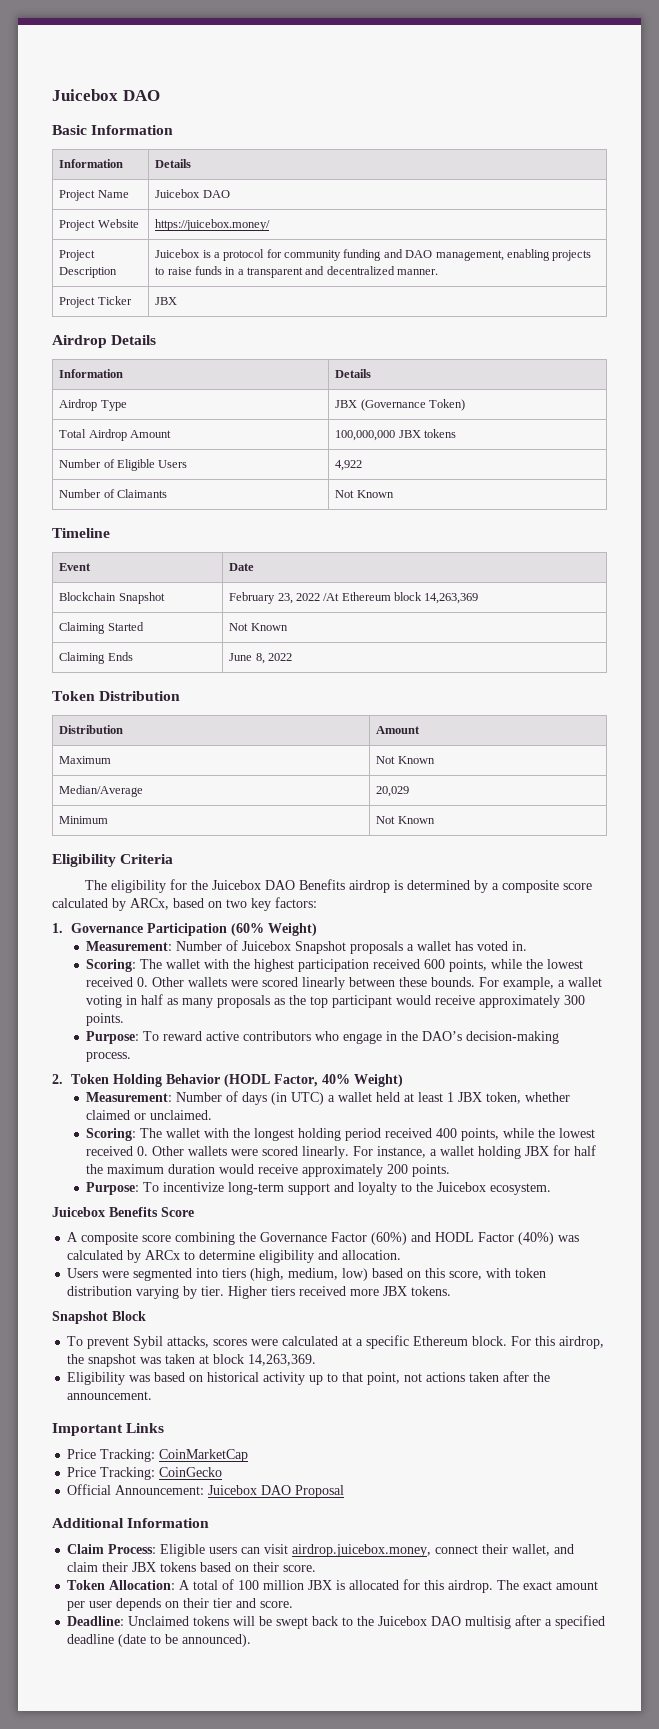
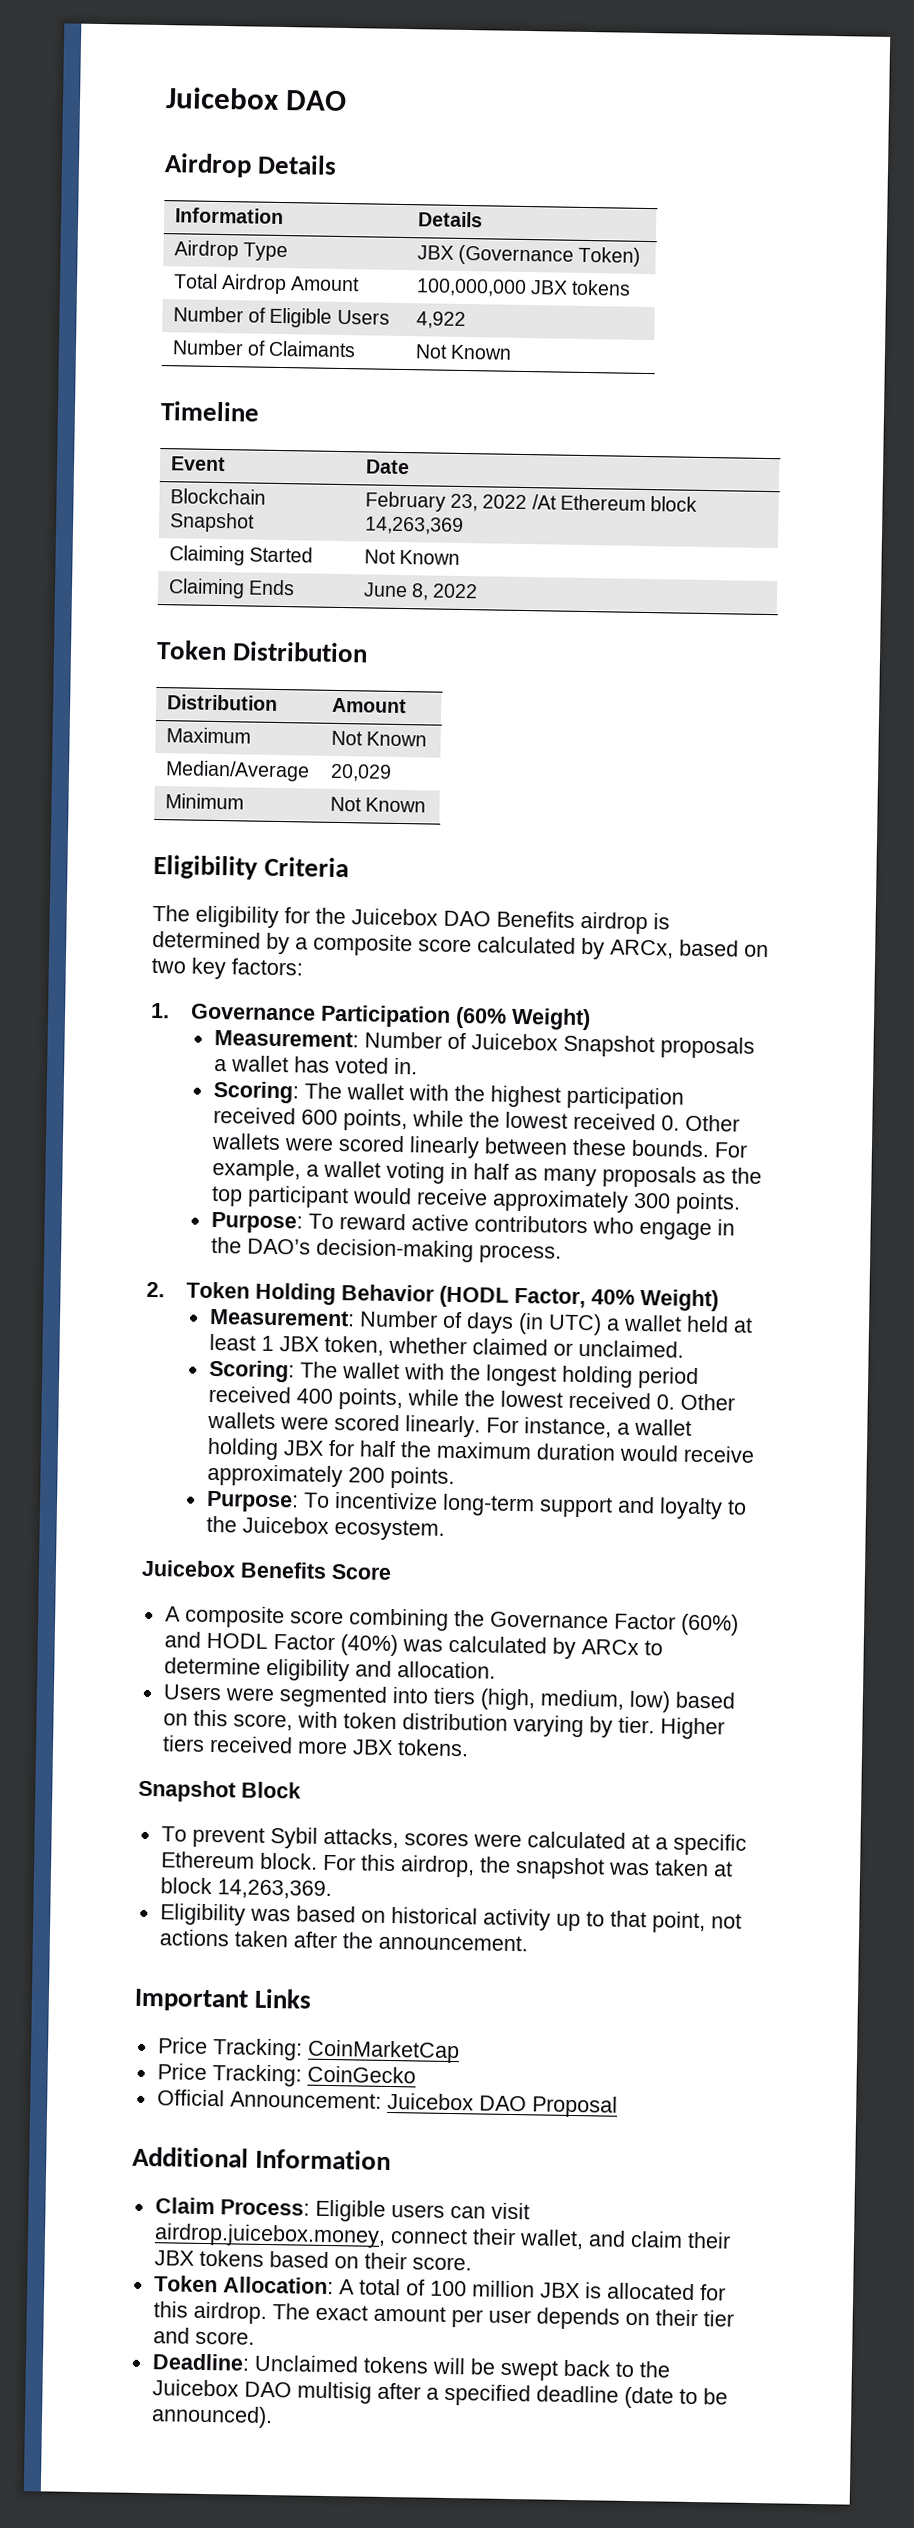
[52,89,160,101] [52,125,174,135] [59,159,124,168] [155,159,192,168] [59,190,129,201] [155,189,230,198] [59,219,139,231] [155,219,271,231] [59,250,96,261] [59,267,118,278] [155,249,592,261] [155,266,439,278] [59,296,132,308] [155,297,178,305] Juicebox DAO // Basic Information // Information | Details // Project Name | Juicebox DAO // Project Website | https://juicebox.money/ // Project Description | Juicebox is a protocol for community funding and DAO management, enabling projects to raise funds in a transparent and decentralized manner. // Project Ticker | JBX -> [165,87,348,112] Juicebox DAO

